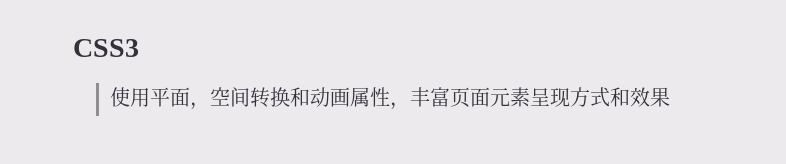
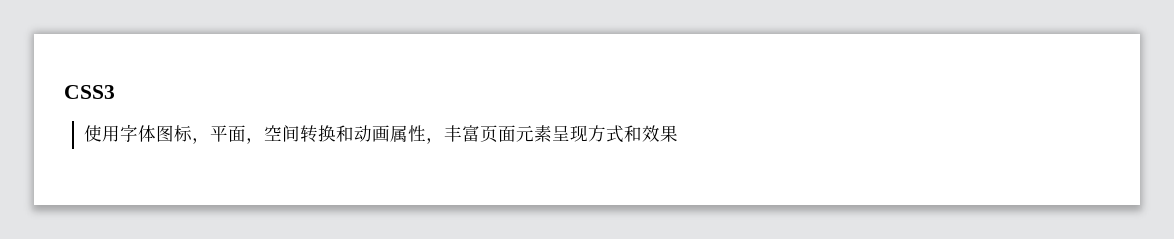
(150, 97) none -> [119,124,210,144] 字体图标，

